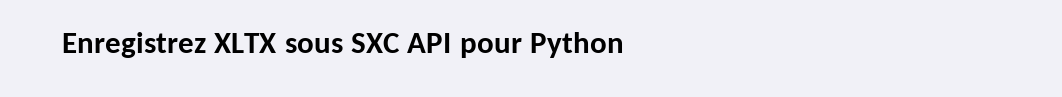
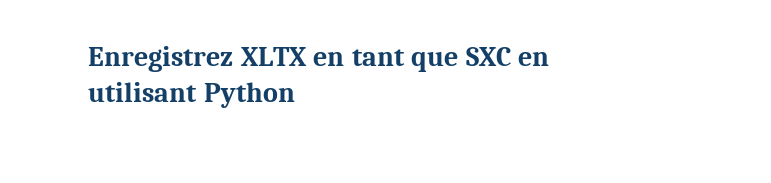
[284,33,522,58] sous SXC API pour -> [313,47,550,72] [88,82,197,102] en tant que SXC en utilisant

